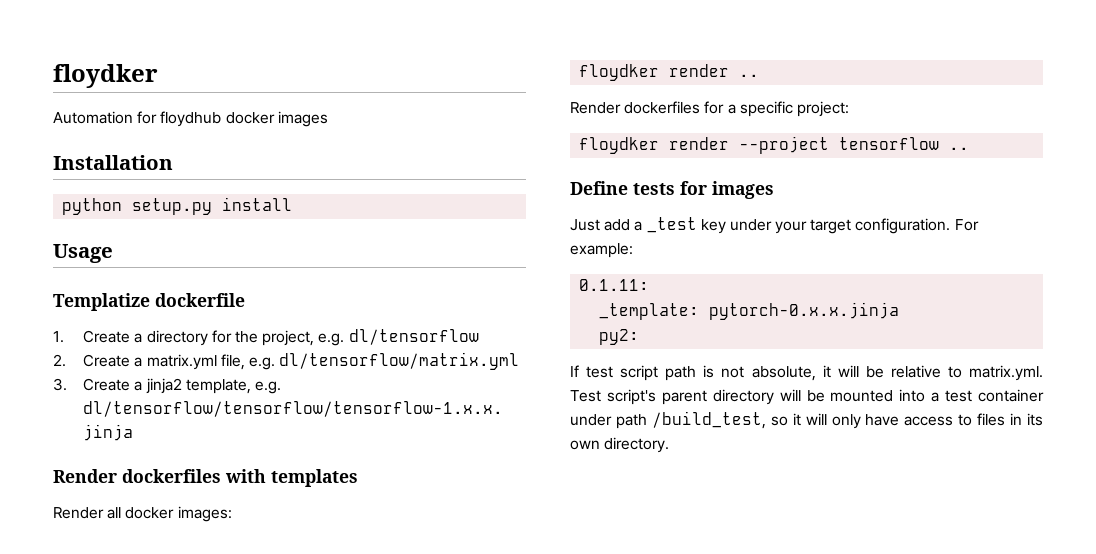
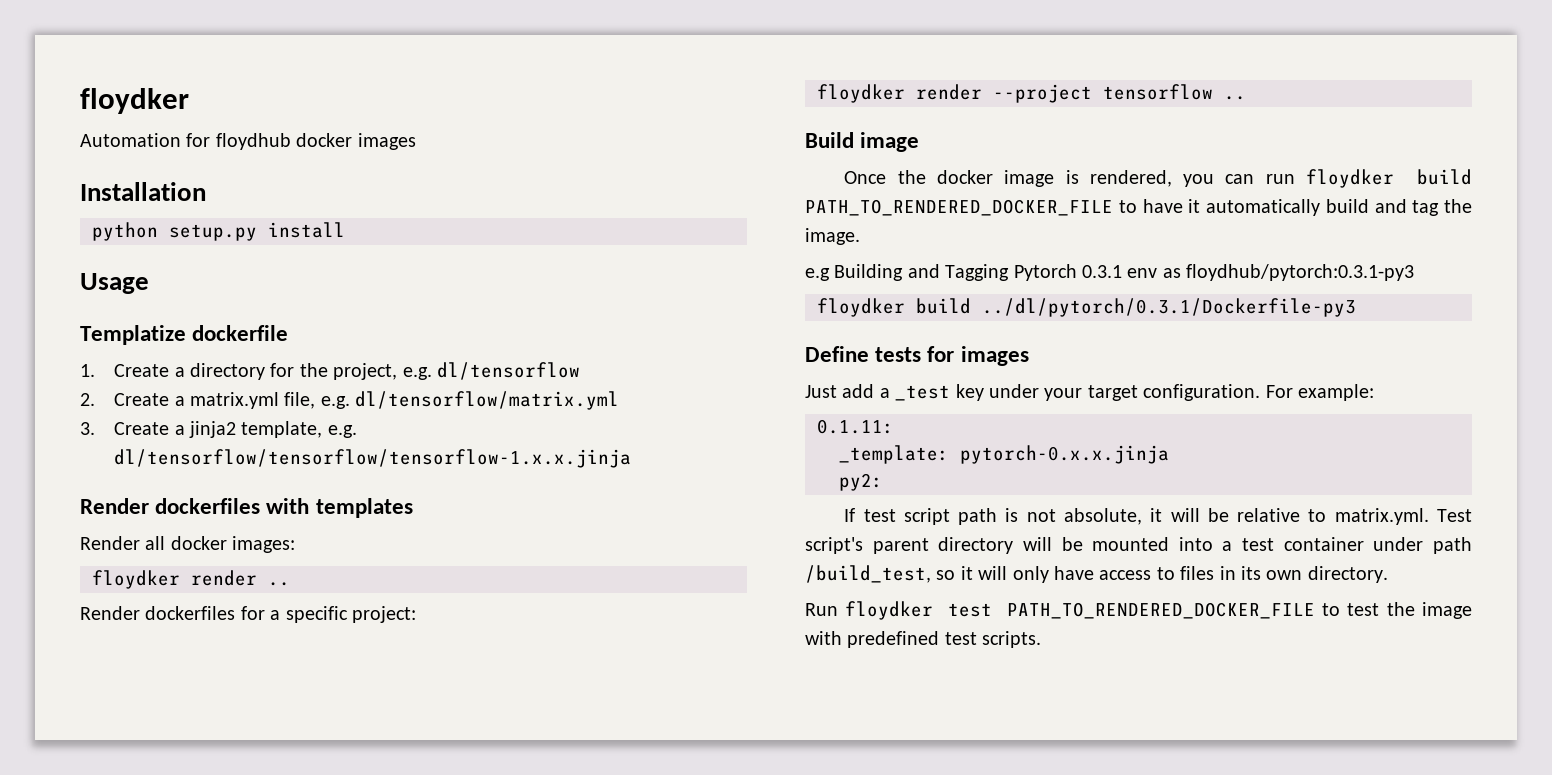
(970, 148) none -> [805,132,920,152] [844,169,1472,188] [805,199,1472,216] [805,228,860,245] [805,264,1415,281] [817,298,1356,317] // Build image // Once the docker image is rendered, you can run floydker build PATH_TO_RENDERED_DOCKER_FILE to have it automatically build and tag the image. // e.g Building and Tagging Pytorch 0.3.1 env as floydhub/pytorch:0.3.1-py3 // floydker build ../dl/pytorch/0.3.1/Dockerfile-py3
(670, 445) none -> [805,601,1472,620] [805,631,1042,648] // Run floydker test PATH_TO_RENDERED_DOCKER_FILE to test the image with predefined test scripts.

